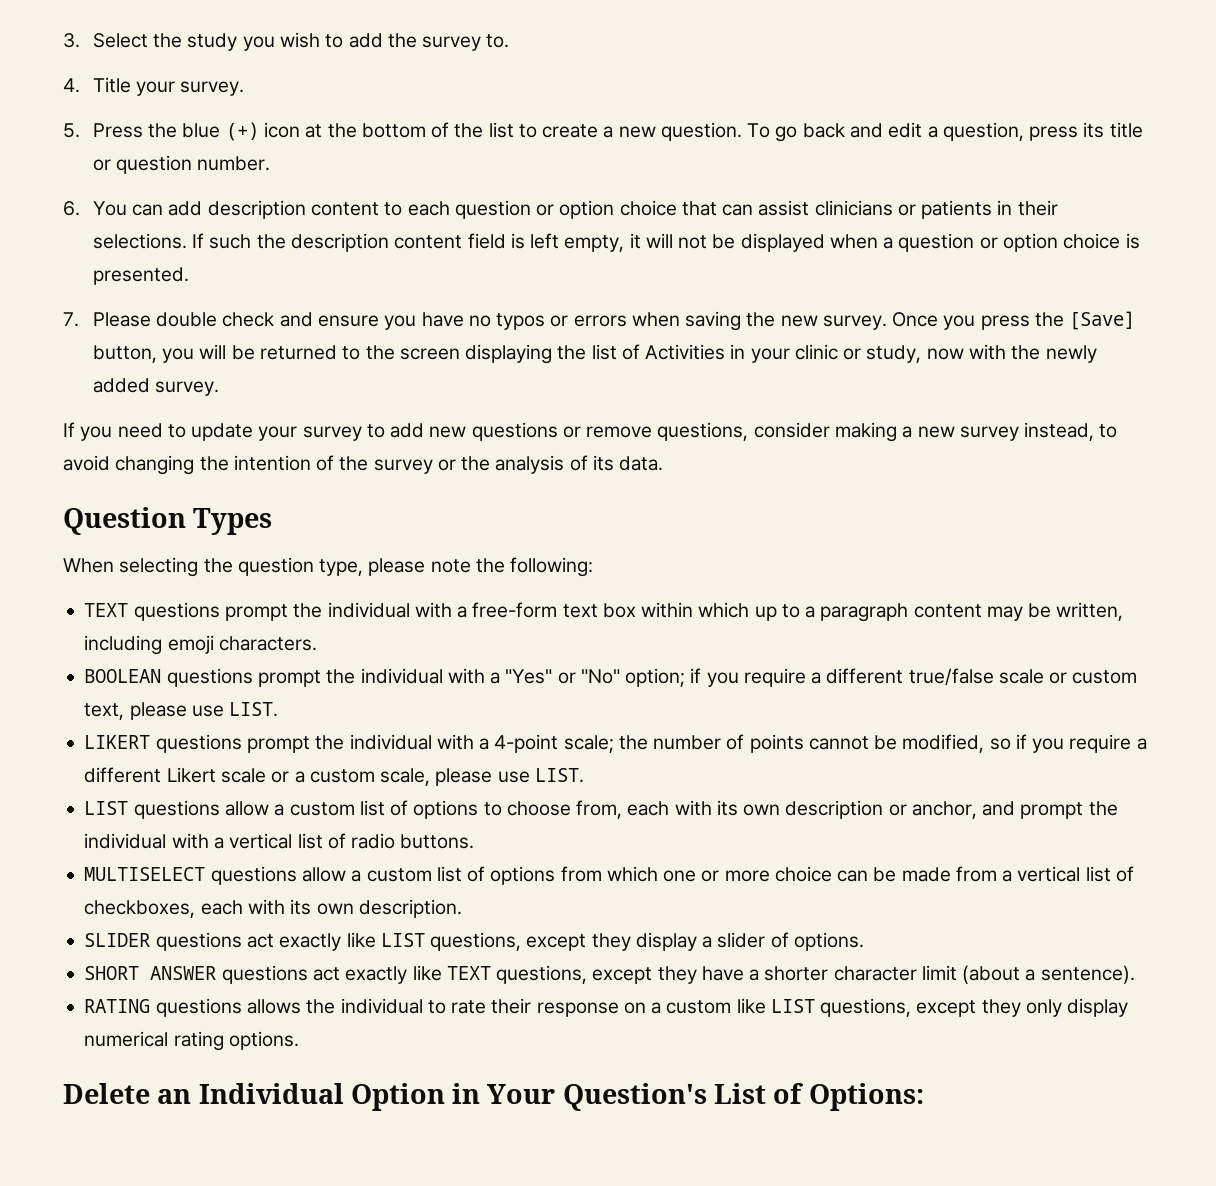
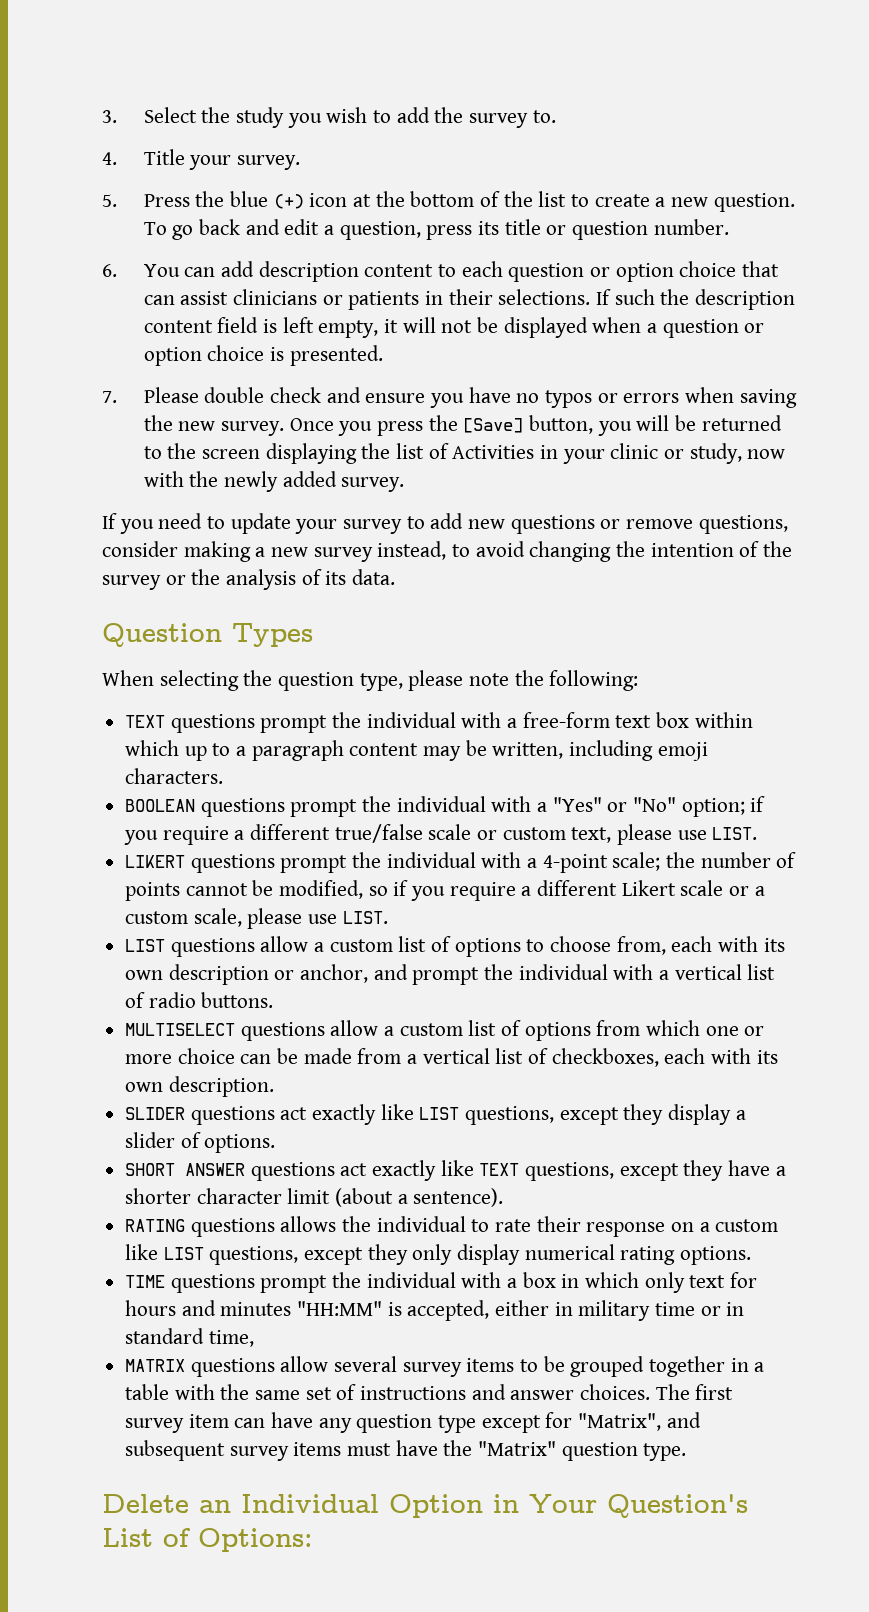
(299, 1040) none -> [125,1272,758,1293] [125,1300,745,1321] [125,1328,254,1347] [125,1356,765,1377] [125,1384,734,1400] [125,1412,701,1433] [125,1440,687,1461] // TIME questions prompt the individual with a box in which only text for hours and minutes "HH:MM" is accepted, either in military time or in standard time, // MATRIX questions allow several survey items to be grouped together in a table with the same set of instructions and answer choices. The first survey item can have any question type except for "Matrix", and subsequent survey items must have the "Matrix" question type.

